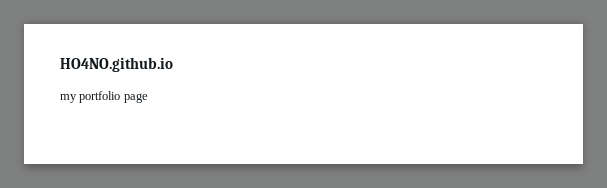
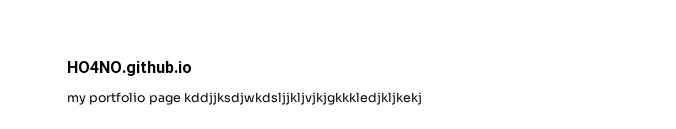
(148, 98) none -> [184,92,423,105] kddjjksdjwkdsljjkljvjkjgkkkledjkljkekj

